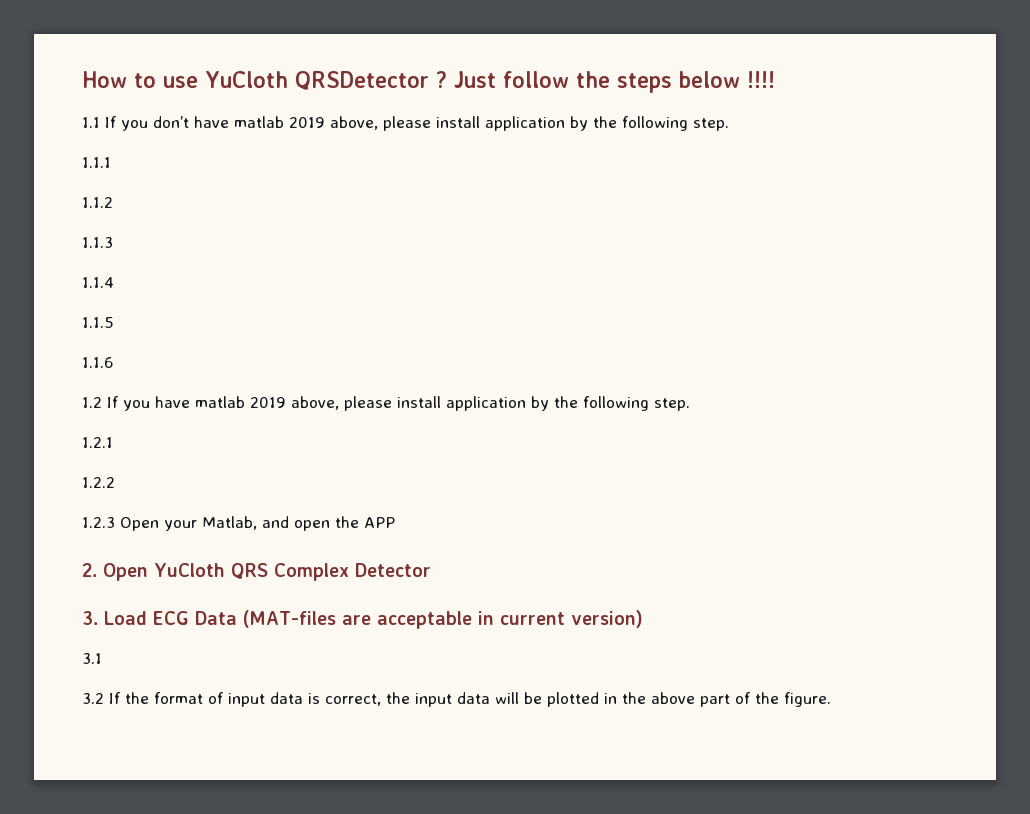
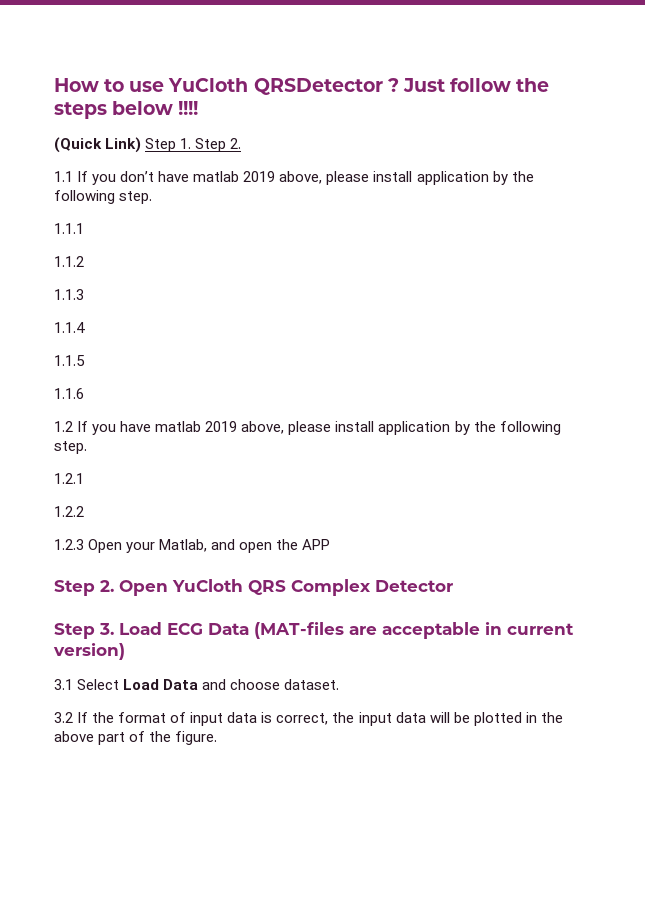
(775, 79) none -> [54,137,242,153] // (Quick Link) Step 1. Step 2.
(395, 522) none -> [54,580,95,596] Step
(431, 570) none -> [54,623,95,639] Step
(102, 658) none -> [77,679,340,690] Select Load Data and choose dataset.

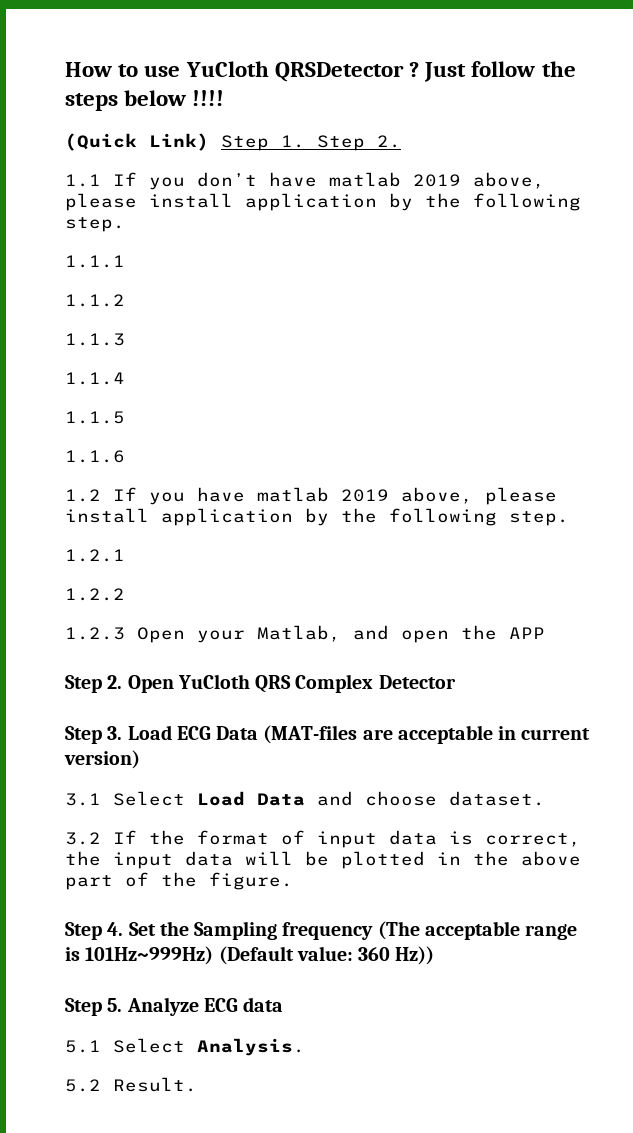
(218, 738) none -> [65,921,578,940] [65,946,435,965] [65,997,284,1016] [65,1038,305,1056] [65,1077,197,1092] // Step 4. Set the Sampling frequency (The acceptable range is 101Hz~999Hz) (Default value: 360 Hz)) // Step 5. Analyze ECG data // 5.1 Select Analysis. // 5.2 Result.

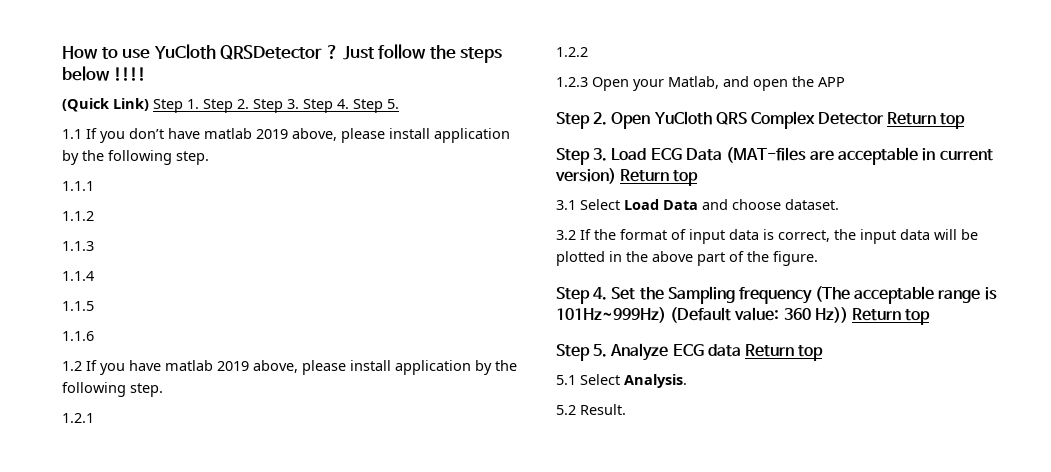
(401, 141) none -> [253,99,399,113] Step 3. Step 4. Step 5.
(456, 682) none -> [887,112,966,129] Return top
(140, 759) none -> [620,169,699,186] Return top
(435, 955) none -> [851,308,931,325] Return top
(284, 1004) none -> [744,344,824,361] Return top

